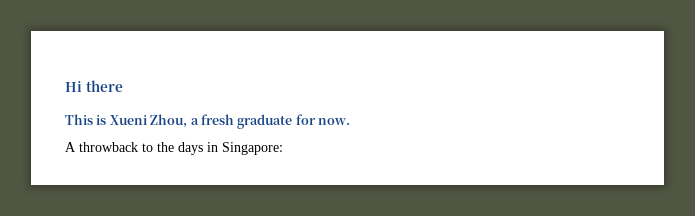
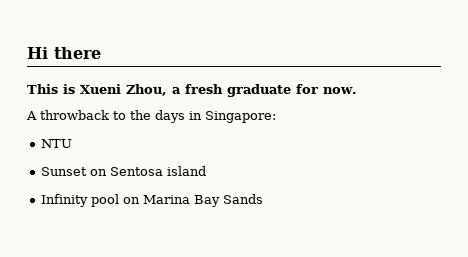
(283, 148) none -> [40,139,72,148] [40,166,206,176] [40,194,263,207] // NTU // Sunset on Sentosa island // Infinity pool on Marina Bay Sands

